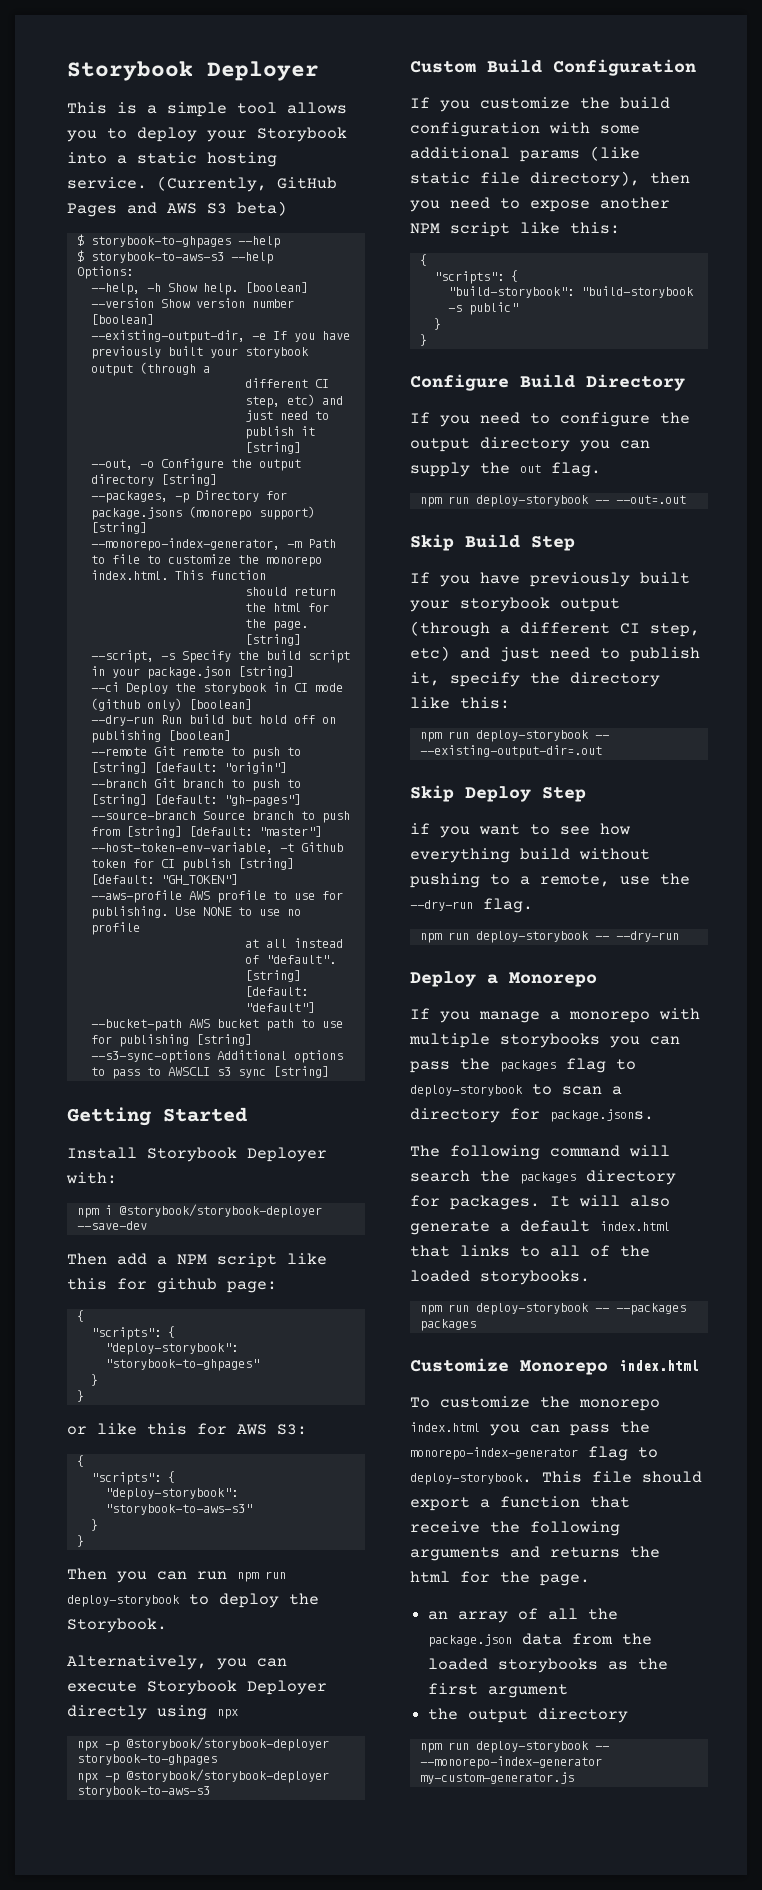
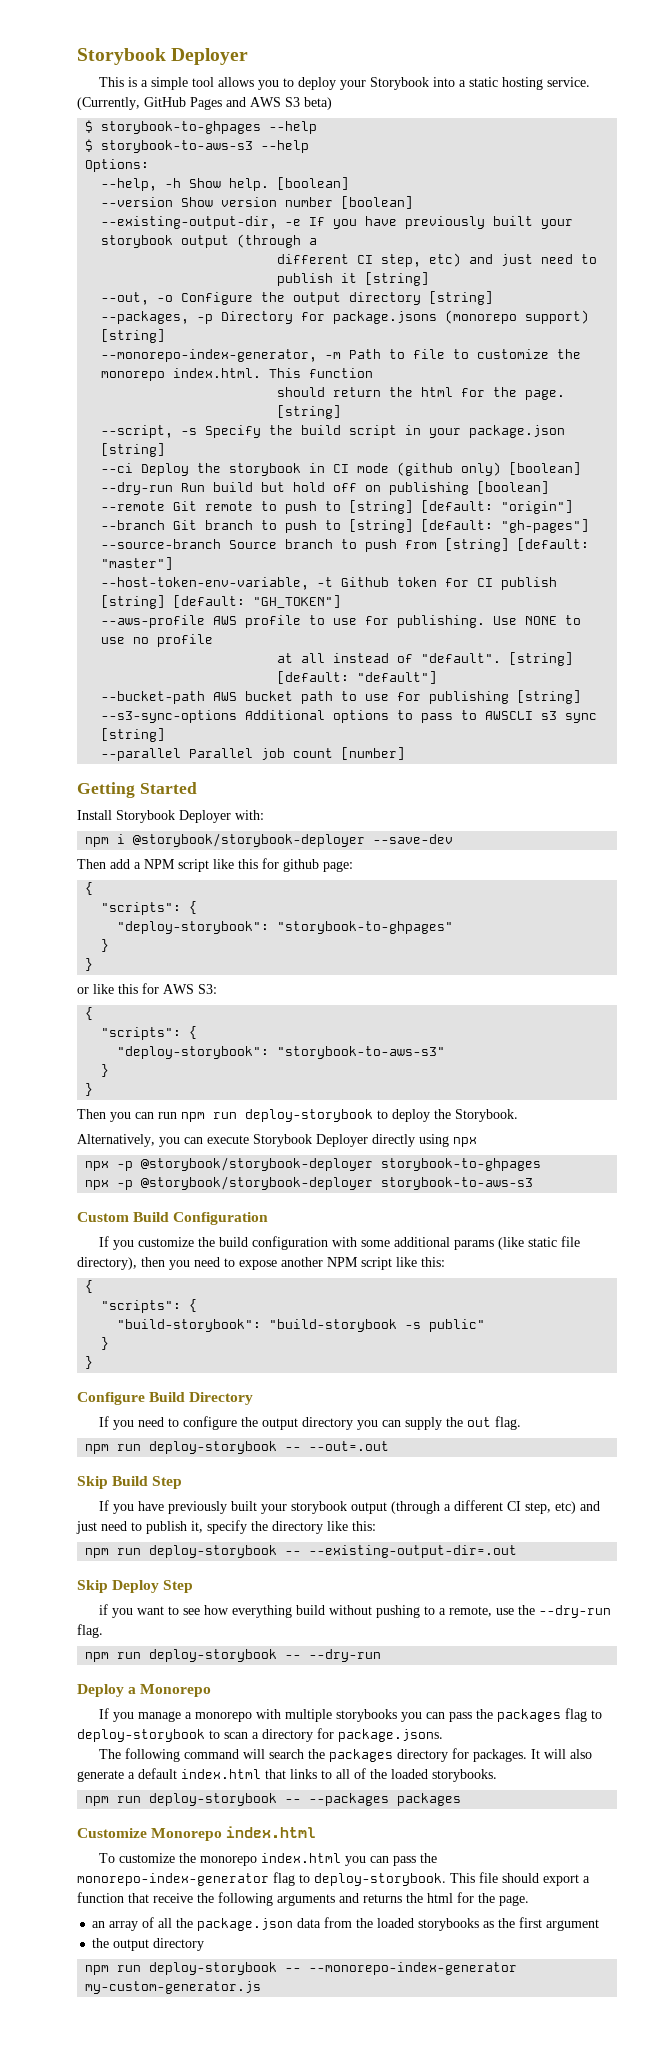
(329, 1072) none -> [101,747,406,761] // --parallel Parallel job count [number]

